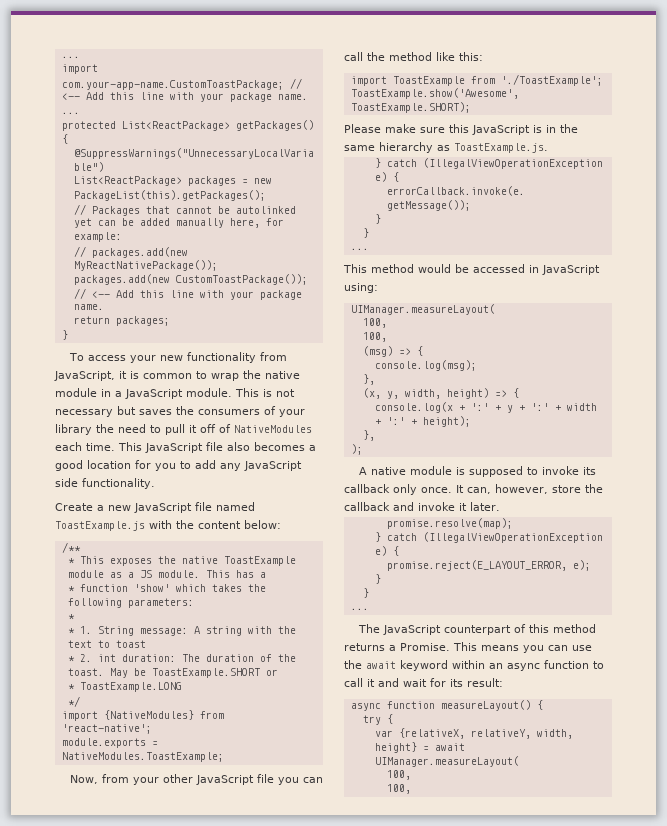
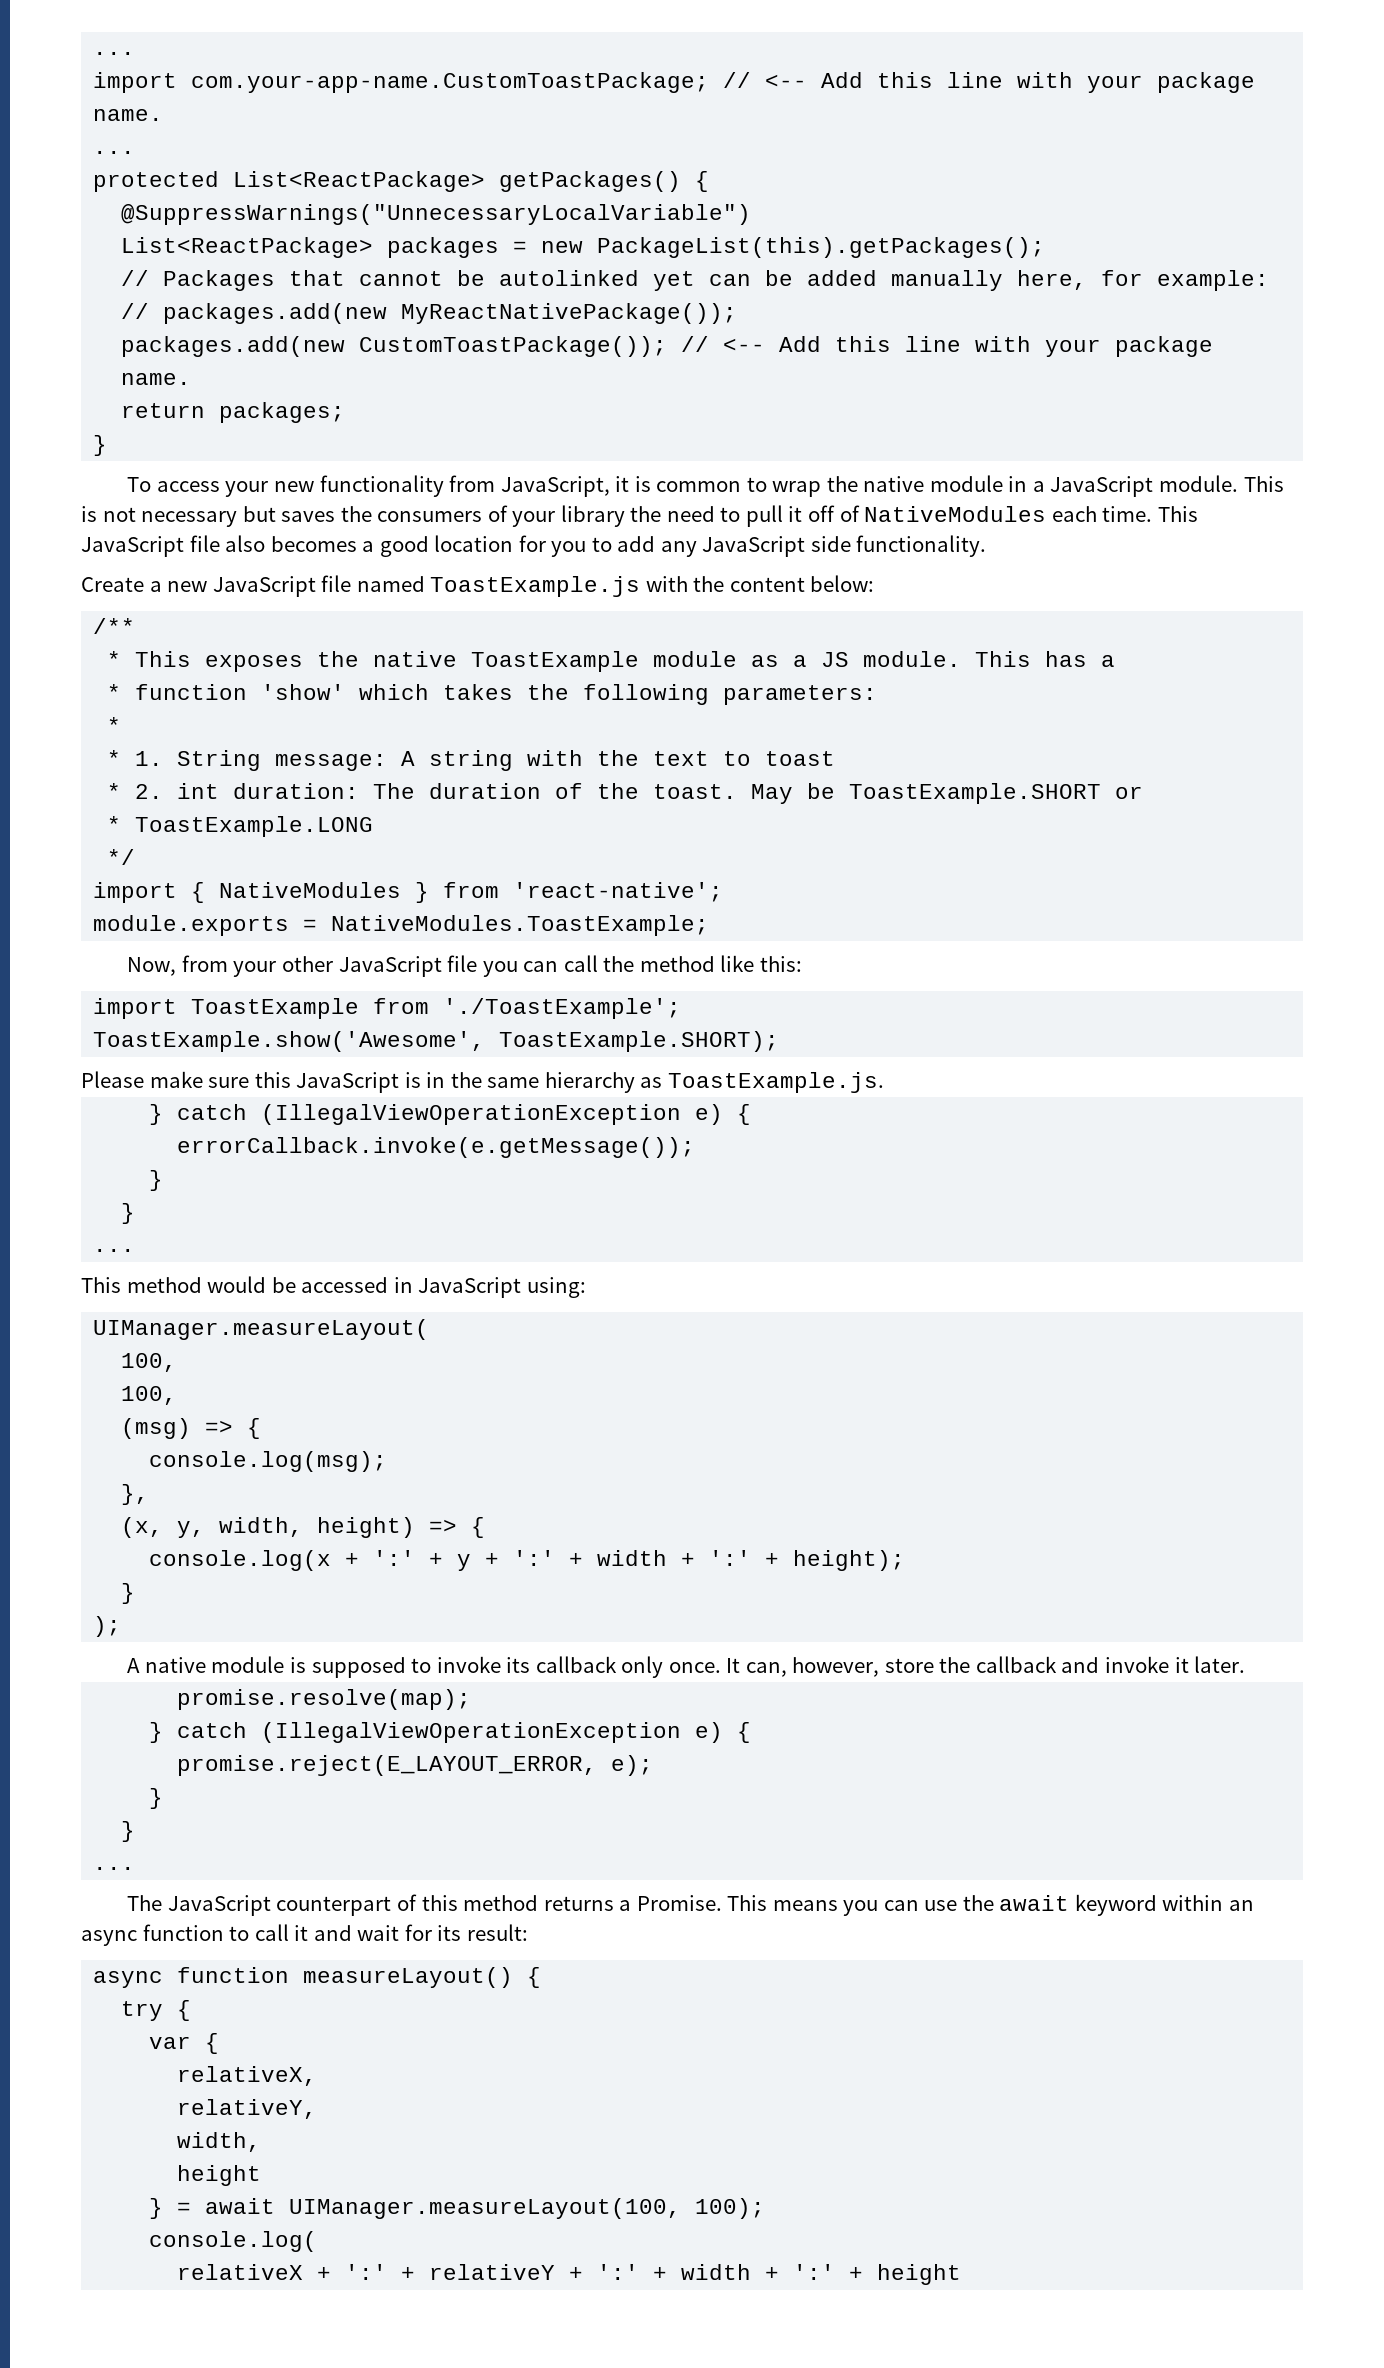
[103,710,194,720] {NativeModules} -> [191,882,430,903] { NativeModules }
[362,430,375,441] }, -> [121,1583,136,1604] }
[398,728,465,739] {relativeX, -> [205,2033,220,2054] [177,2066,318,2086] { // relativeX, //
[536,729,573,739] [374,742,465,753] [374,756,519,767] [386,770,411,780] [386,784,411,794] width, height} = await UIManager.measureLayout( // 100, // 100, -> [177,2132,262,2152] [177,2165,262,2186] [149,2198,766,2219] [149,2231,318,2252] [177,2264,962,2285] // width, // height // } = await UIManager.measureLayout(100, 100); // console.log( // relativeX + ':' + relativeY + ':' + width + ':' + height

